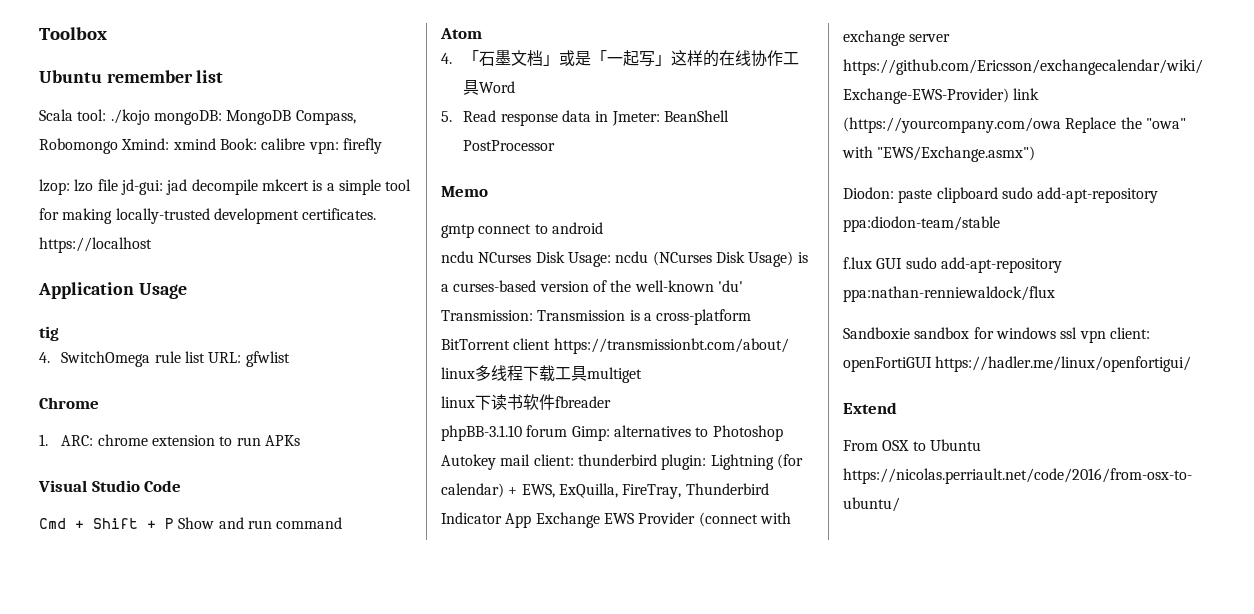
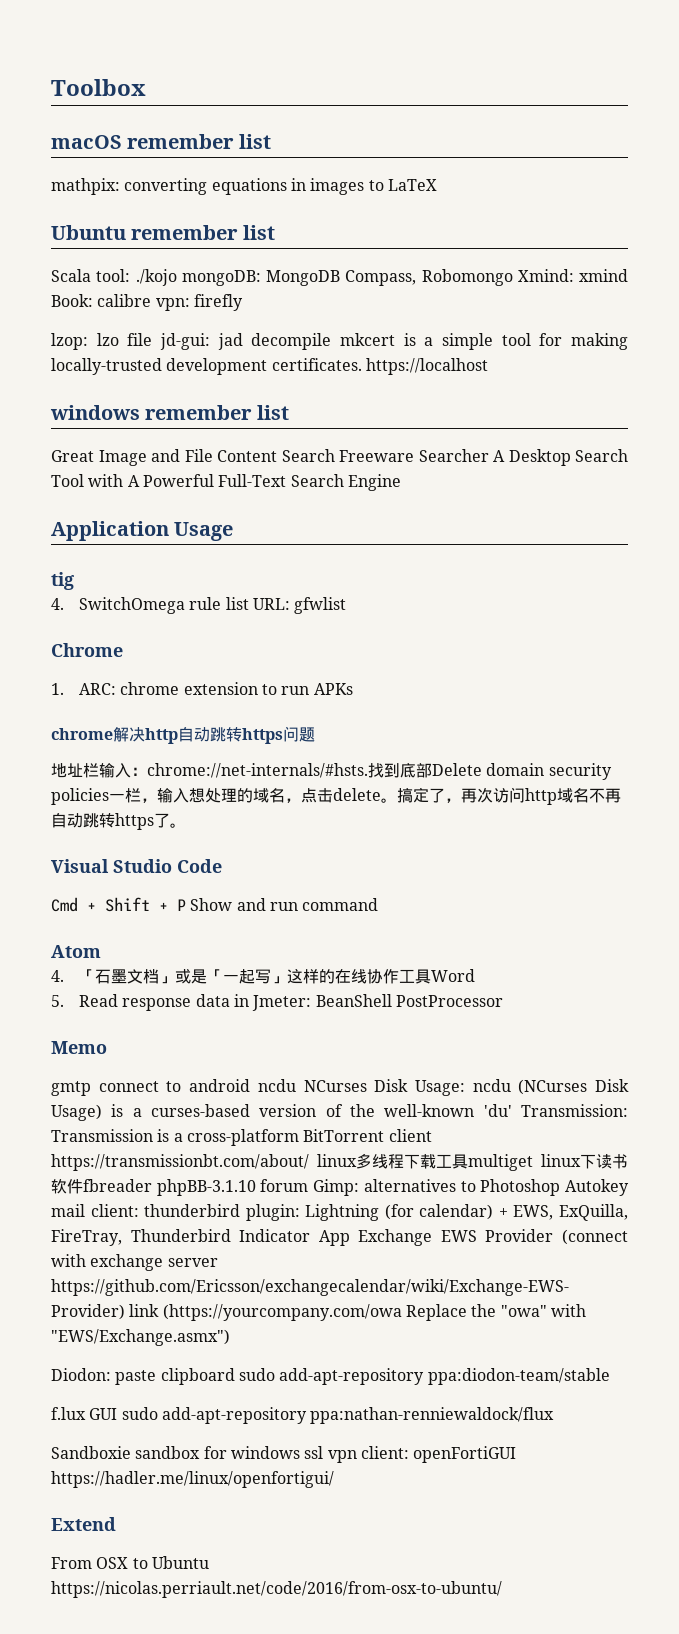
(107, 33) none -> [51,134,271,149] [51,178,437,195] // macOS remember list // mathpix: converting equations in images to LaTeX
(152, 245) none -> [50,405,289,420] [51,449,628,466] [51,474,401,491] // windows remember list // Great Image and File Content Search Freeware Searcher A Desktop Search Tool with A Powerful Full-Text Search Engine
(301, 440) none -> [51,726,315,744] [51,763,612,780] [51,787,621,805] [51,813,186,830] // chrome解决http自动跳转https问题 // 地址栏输入：chrome://net-internals/#hsts.找到底部Delete domain security policies一栏，输入想处理的域名，点击delete。搞定了，再次访问http域名不再自动跳转https了。
(603, 228) // -> (251, 1085) none
(642, 375) // -> (533, 1162) none
(611, 402) // -> (152, 1185) none

